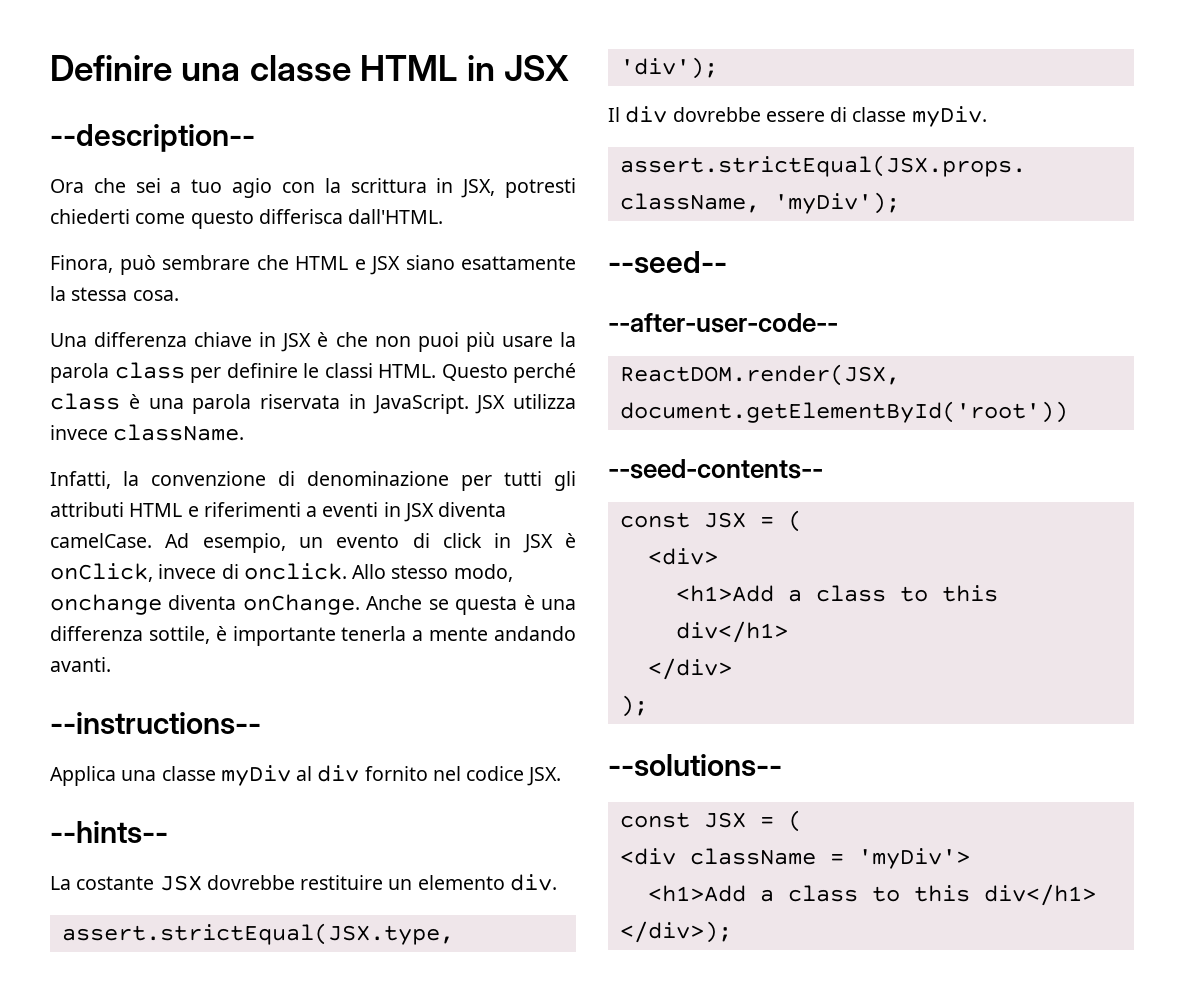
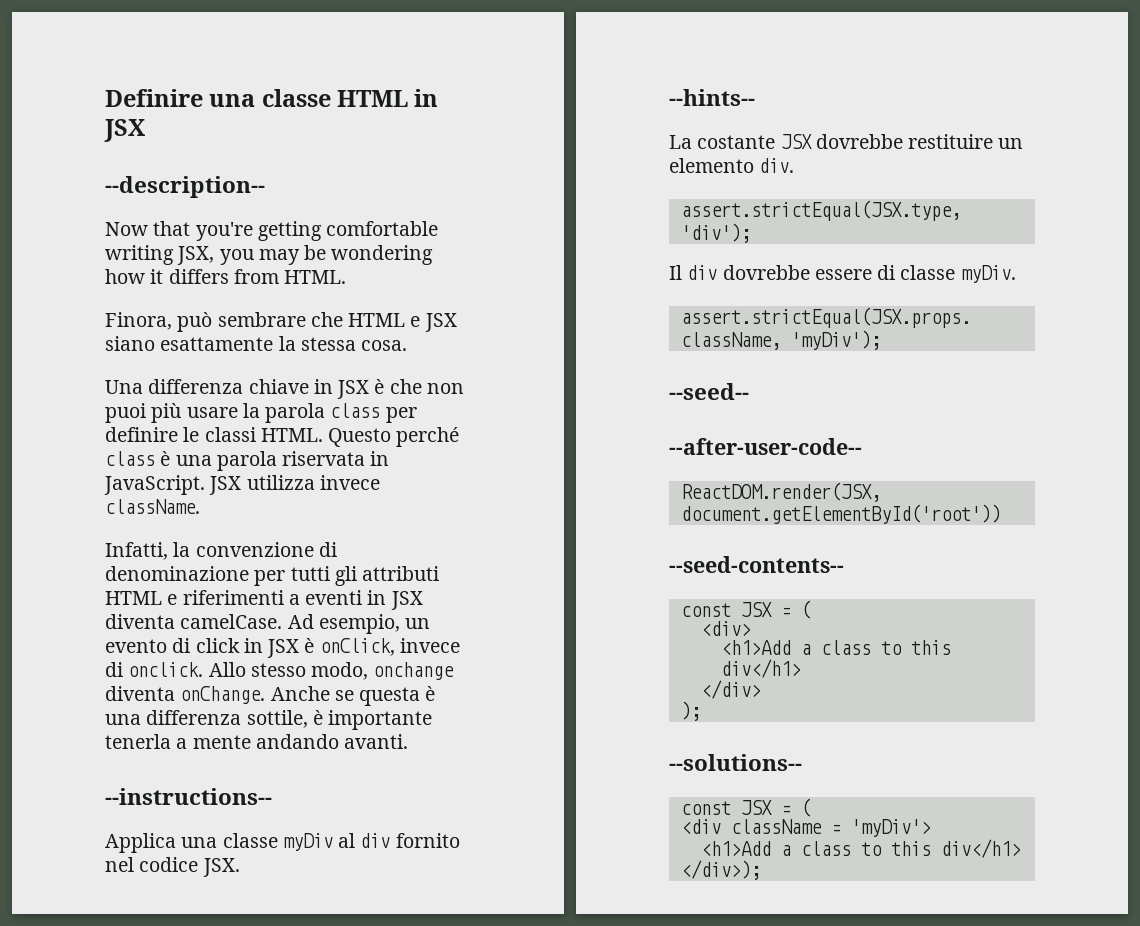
[50,178,576,198] [50,209,444,229] Ora che sei a tuo agio con la scrittura in JSX, potresti chiederti come questo differisca dall'HTML. -> [105,221,439,241] [105,245,434,265] [105,269,347,284] Now that you're getting comfortable writing JSX, you may be wondering how it differs from HTML.

